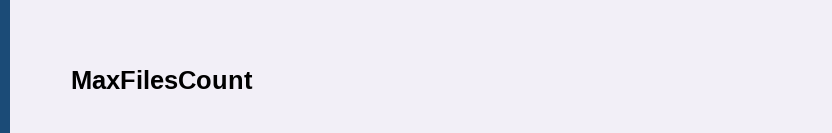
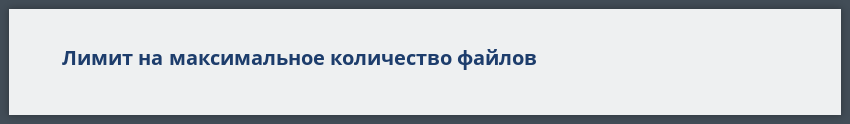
[71,70,253,89] MaxFilesCount -> [62,49,538,70] Лимит на максимальное количество файлов

